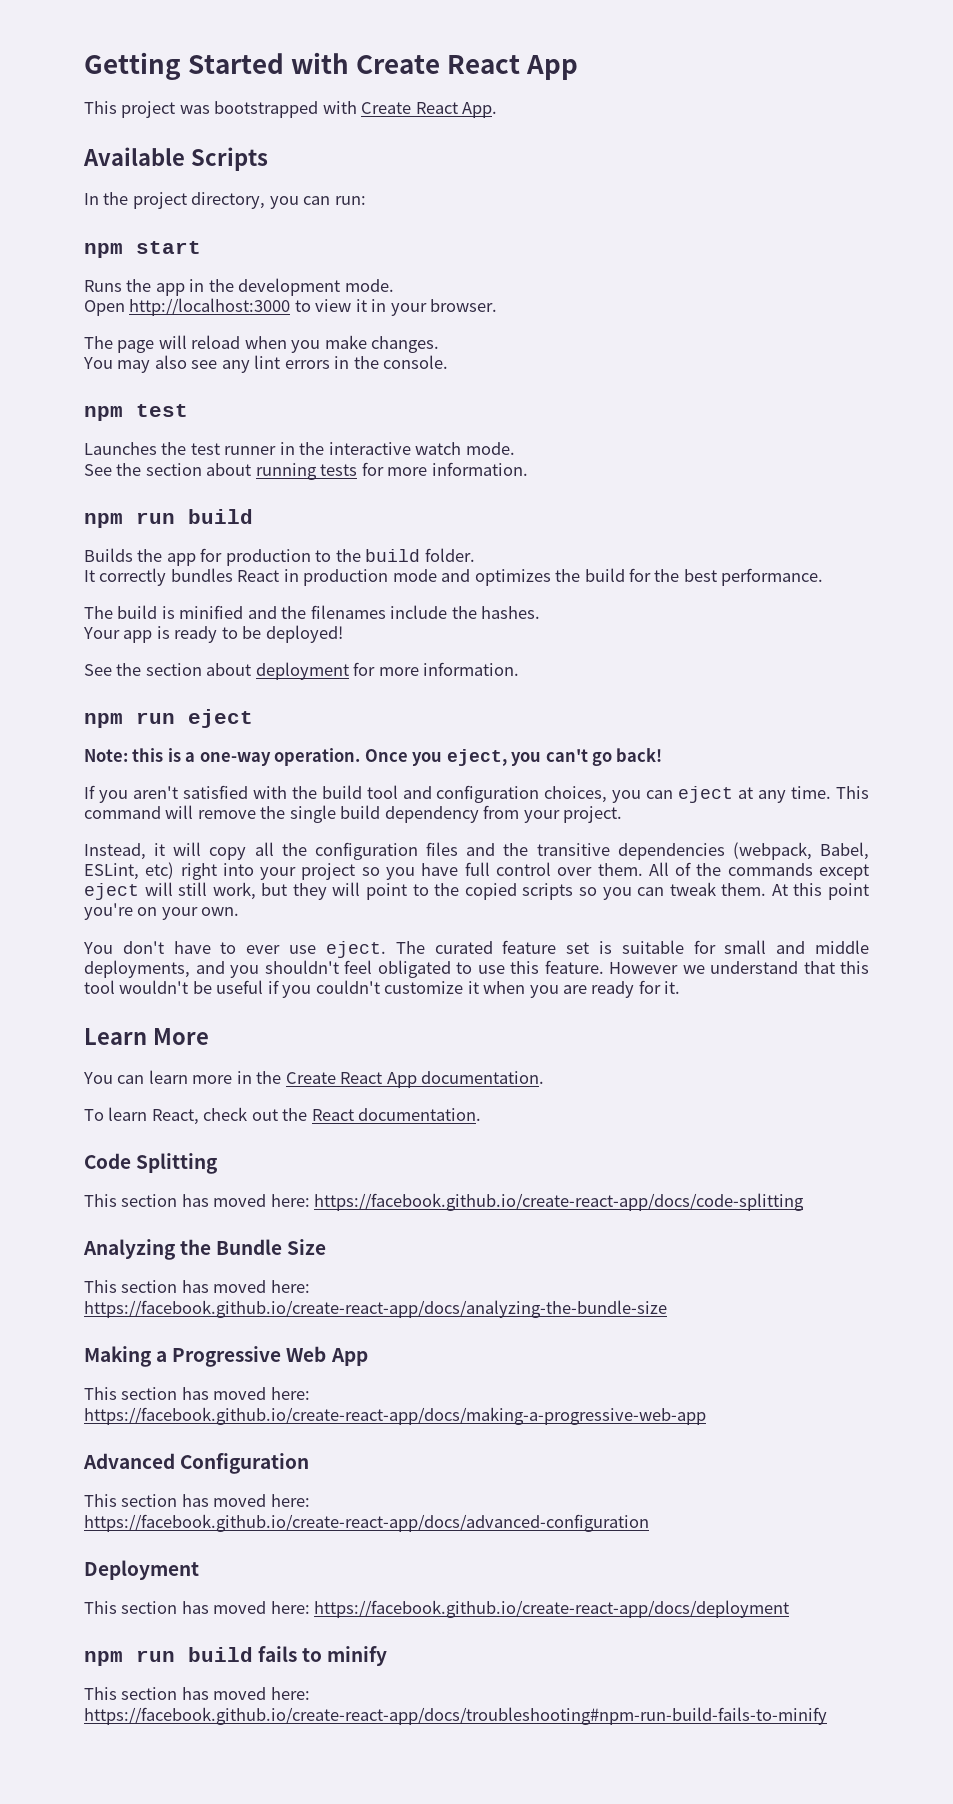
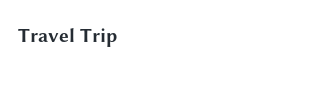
[84,52,579,80] [84,101,498,118] [83,147,268,171] [84,192,366,209] [84,241,201,258] [84,278,394,296] [84,298,498,316] [84,335,440,353] [83,355,449,373] [84,404,188,421] [84,442,515,455] [84,462,528,480] [84,509,253,528] [84,548,475,566] [84,568,824,586] [84,605,541,619] [83,625,343,643] [84,662,520,680] [84,709,253,728] [84,748,663,766] [84,785,870,803] [84,805,623,823] [84,842,869,860] [84,862,869,880] [84,882,869,900] [84,903,240,920] [83,940,869,958] [84,960,869,978] [84,980,681,998] [84,1028,209,1045] [83,1070,545,1088] [84,1107,482,1125] [84,1153,219,1174] [84,1193,805,1211] [83,1239,327,1260] [84,1280,310,1293] [84,1300,667,1318] [84,1346,368,1367] [84,1387,310,1400] [84,1407,706,1425] [83,1453,310,1474] [84,1494,310,1507] [84,1514,649,1532] [84,1560,199,1580] [84,1600,790,1618] [84,1646,388,1666] [84,1687,310,1700] [84,1707,827,1725] Getting Started with Create React App // This project was bootstrapped with Create React App. // Available Scripts // In the project directory, you can run: // npm start // Runs the app in the development mode. // Open http://localhost:3000 to view it in your browser. // The page will reload when you make changes. // You may also see any lint errors in the console. // npm test // Launches the test runner in the interactive watch mode. // See the section about running tests for more information. // npm run build // Builds the app for production to the build folder. // It correctly bundles React in production mode and optimizes the build for the best performance. // The build is minified and the filenames include the hashes. // Your app is ready to be deployed! // See the section about deployment for more information. // npm run eject // Note: this is a one-way operation. Once you eject, you can't go back! // If you aren't satisfied with the build tool and configuration choices, you can eject at any time. This command will remove the single build dependency from your project. // Instead, it will copy all the configuration files and the transitive dependencies (webpack, Babel, ESLint, etc) right into your project so you have full control over them. All of the commands except eject will still work, but they will point to the copied scripts so you can tweak them. At this point you're on your own. // You don't have to ever use eject. The curated feature set is suitable for small and middle deployments, and you shouldn't feel obligated to use this feature. However we understand that this tool wouldn't be useful if you couldn't customize it when you are ready for it. // Learn More // You can learn more in the Create React App documentation. // To learn React, check out the React documentation. // Code Splitting // This section has moved here: https://facebook.github.io/create-react-app/docs/code-splitting // Analyzing the Bundle Size // This section has moved here: https://facebook.github.io/create-react-app/docs/analyzing-the-bundle-size // Making a Progressive Web App // This section has moved here: https://facebook.github.io/create-react-app/docs/making-a-progressive-web-app // Advanced Configuration // This section has moved here: https://facebook.github.io/create-react-app/docs/advanced-configuration // Deployment // This section has moved here: https://facebook.github.io/create-react-app/docs/deployment // npm run build fails to minify // This section has moved here: https://facebook.github.io/create-react-app/docs/troubleshooting#npm-run-build-fails-to-minify -> [18,28,118,47] Travel Trip

